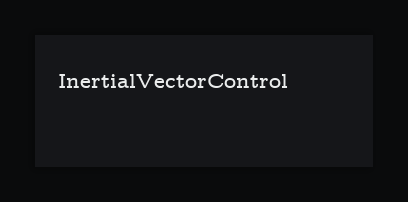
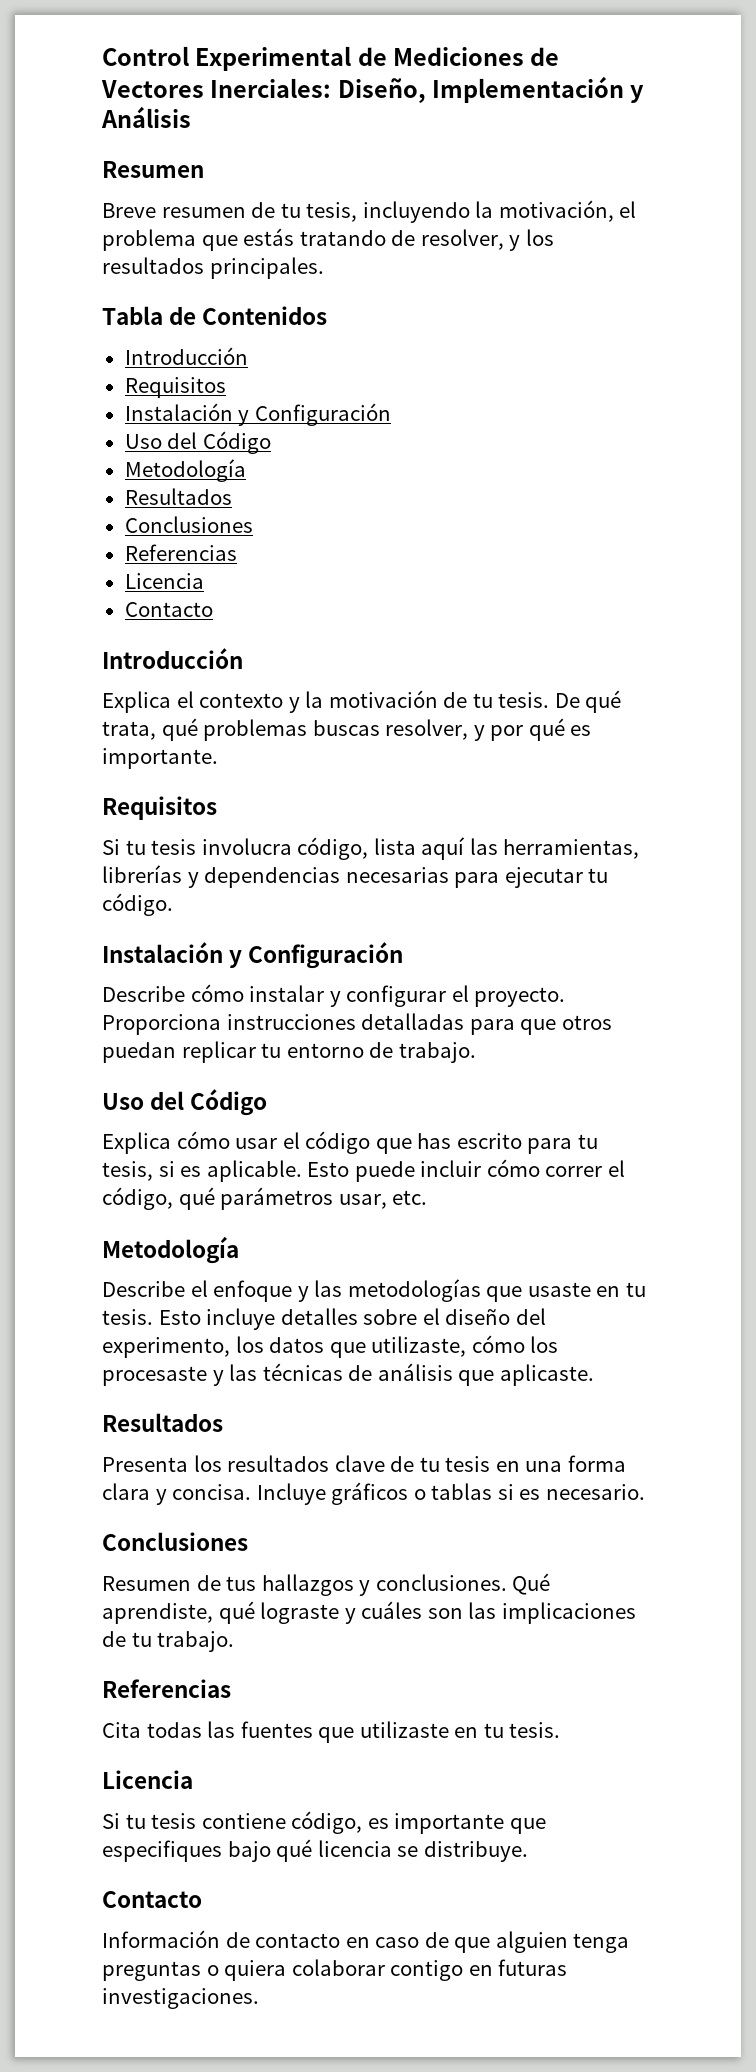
[58,74,288,88] InertialVectorControl -> [102,46,560,71] [101,76,645,103] [101,106,191,128] [102,161,204,178] [102,200,637,223] [102,228,554,251] [102,257,324,279] [102,306,328,325] [124,347,248,365] [124,377,226,398] [124,403,391,426] [124,431,271,454] [124,459,246,482] [124,488,232,505] [124,516,253,533] [124,544,237,561] [124,573,204,589] [124,602,213,617] [102,648,243,669] [102,690,622,713] [102,718,592,741] [102,748,218,769] [102,796,217,820] [102,837,640,860] [102,865,609,888] [102,893,173,916] [102,942,404,969] [102,984,566,1007] [102,1013,612,1035] [102,1041,476,1063] [102,1089,268,1116] [102,1131,598,1154] [102,1159,625,1182] [102,1187,428,1210] [102,1236,239,1264] [102,1279,646,1302] [102,1308,546,1330] [102,1335,559,1358] [102,1363,594,1386] [102,1413,223,1432] [102,1455,626,1472] [102,1482,645,1505] [102,1532,248,1551] [102,1573,551,1596] [102,1601,636,1624] [102,1631,235,1652] [102,1679,231,1698] [102,1721,561,1743] [102,1770,193,1789] [102,1811,546,1834] [102,1839,528,1862] [102,1891,202,1908] [102,1930,630,1953] [102,1959,568,1981] [102,1988,259,2009] Control Experimental de Mediciones de Vectores Inerciales: Diseño, Implementación y Análisis // Resumen // Breve resumen de tu tesis, incluyendo la motivación, el problema que estás tratando de resolver, y los resultados principales. // Tabla de Contenidos // Introducción // Requisitos // Instalación y Configuración // Uso del Código // Metodología // Resultados // Conclusiones // Referencias // Licencia // Contacto // Introducción // Explica el contexto y la motivación de tu tesis. De qué trata, qué problemas buscas resolver, y por qué es importante. // Requisitos // Si tu tesis involucra código, lista aquí las herramientas, librerías y dependencias necesarias para ejecutar tu código. // Instalación y Configuración // Describe cómo instalar y configurar el proyecto. Proporciona instrucciones detalladas para que otros puedan replicar tu entorno de trabajo. // Uso del Código // Explica cómo usar el código que has escrito para tu tesis, si es aplicable. Esto puede incluir cómo correr el código, qué parámetros usar, etc. // Metodología // Describe el enfoque y las metodologías que usaste en tu tesis. Esto incluye detalles sobre el diseño del experimento, los datos que utilizaste, cómo los procesaste y las técnicas de análisis que aplicaste. // Resultados // Presenta los resultados clave de tu tesis en una forma clara y concisa. Incluye gráficos o tablas si es necesario. // Conclusiones // Resumen de tus hallazgos y conclusiones. Qué aprendiste, qué lograste y cuáles son las implicaciones de tu trabajo. // Referencias // Cita todas las fuentes que utilizaste en tu tesis. // Licencia // Si tu tesis contiene código, es importante que especifiques bajo qué licencia se distribuye. // Contacto // Información de contacto en caso de que alguien tenga preguntas o quiera colaborar contigo en futuras investigaciones.

